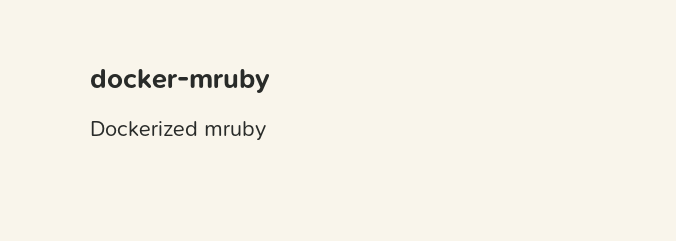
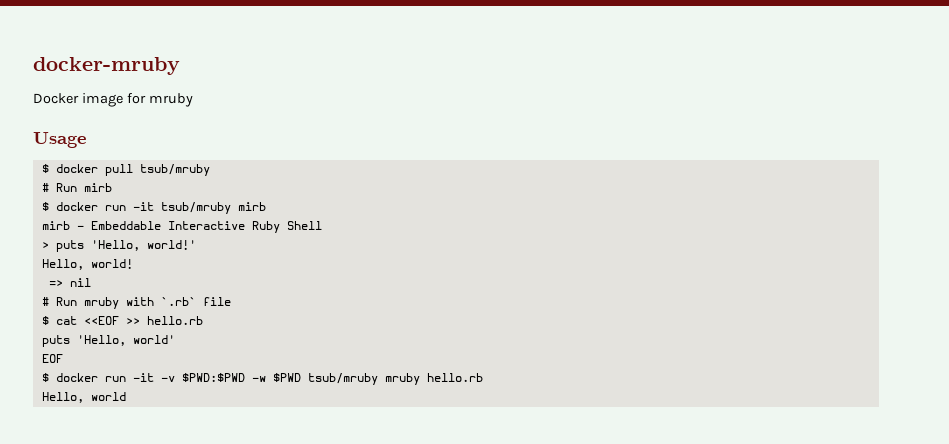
[90,121,266,141] Dockerized mruby -> [33,93,193,107] [33,132,86,148] [41,164,210,176] [41,183,112,192] [41,202,266,214] [41,221,322,233] [41,240,196,252] [41,259,133,270] [48,278,91,287] [41,297,231,309] [41,316,203,325] [41,335,175,347] [41,354,63,363] [41,373,483,385] [41,392,126,403] Docker image for mruby // Usage // $ docker pull tsub/mruby // # Run mirb // $ docker run -it tsub/mruby mirb // mirb - Embeddable Interactive Ruby Shell // > puts 'Hello, world!' // Hello, world! // => nil // # Run mruby with `.rb` file // $ cat <<EOF >> hello.rb // puts 'Hello, world' // EOF // $ docker run -it -v $PWD:$PWD -w $PWD tsub/mruby mruby hello.rb // Hello, world

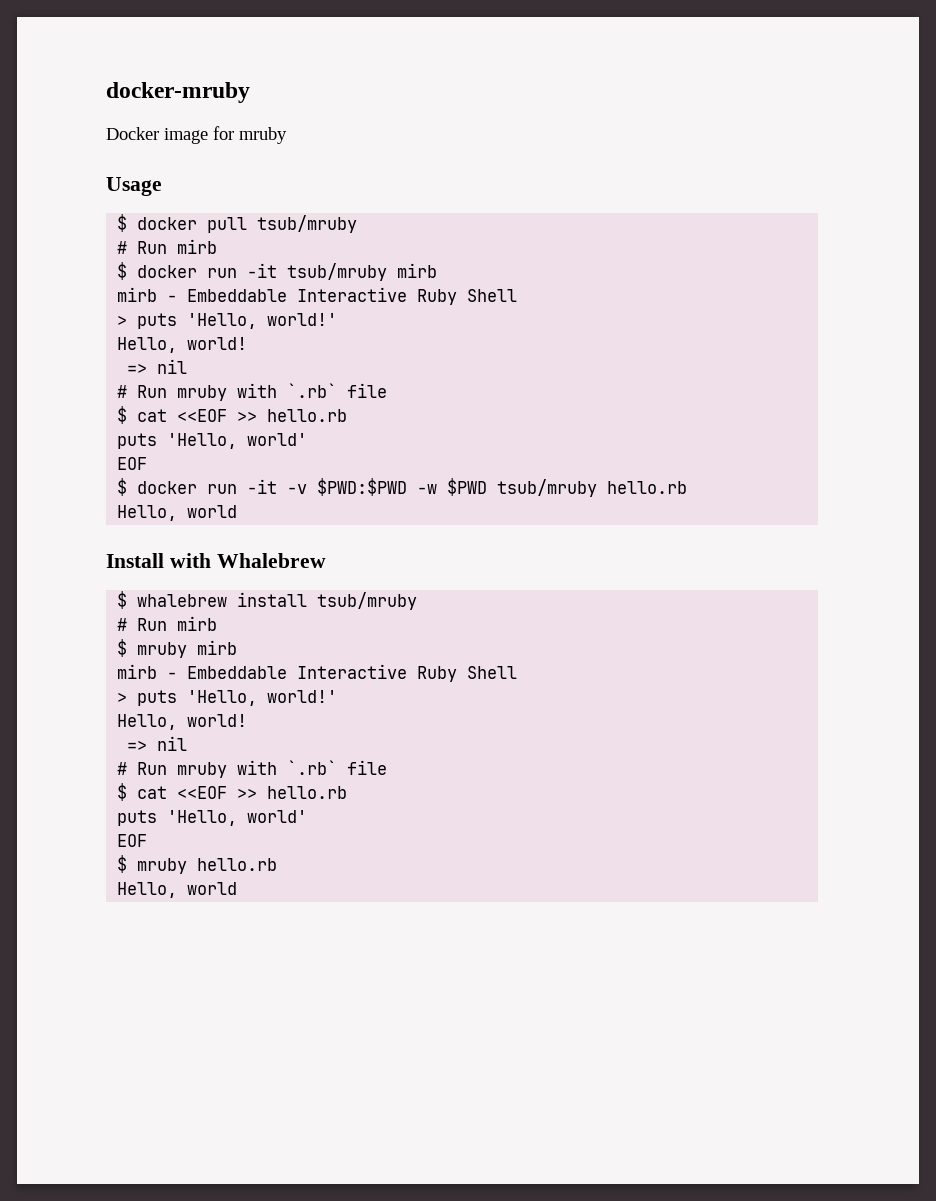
(378, 379) none -> [607,481,688,494] [117,505,238,521] [106,553,326,568] [117,591,418,610] [117,616,218,631] [117,639,238,658] [117,664,518,682] [117,690,338,706] [117,714,248,730] [127,736,188,751] [117,760,388,778] [117,783,348,801] [117,810,308,826] [117,834,148,847] [117,855,128,873] hello.rb // Hello, world // Install with Whalebrew // $ whalebrew install tsub/mruby // # Run mirb // $ mruby mirb // mirb - Embeddable Interactive Ruby Shell // > puts 'Hello, world!' // Hello, world! // => nil // # Run mruby with `.rb` file // $ cat <<EOF >> hello.rb // puts 'Hello, world' // EOF // $

